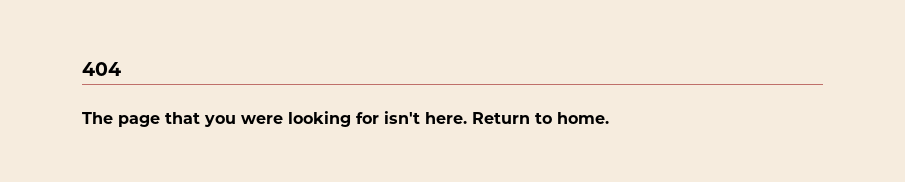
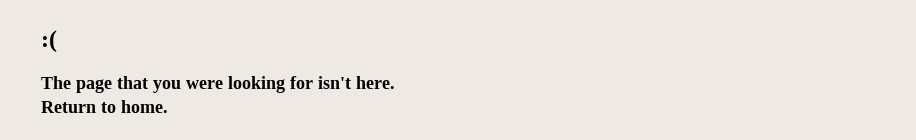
[82,62,121,76] 404 -> [41,30,57,53] :(
(467, 118) none -> (395, 82) //

